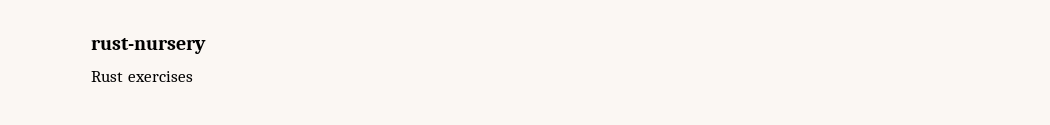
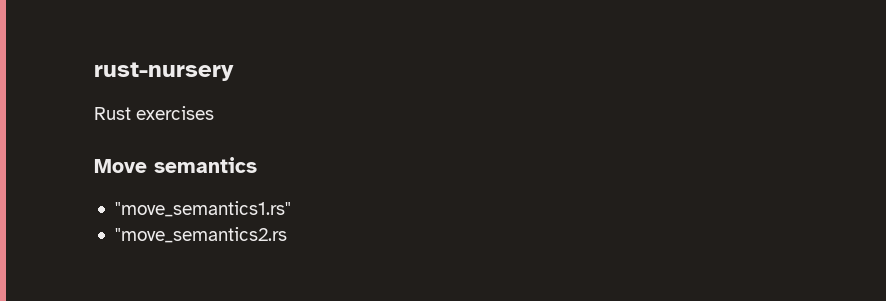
(193, 76) none -> [94,157,257,173] [114,201,291,217] [114,227,287,243] // Move semantics // "move_semantics1.rs" // "move_semantics2.rs

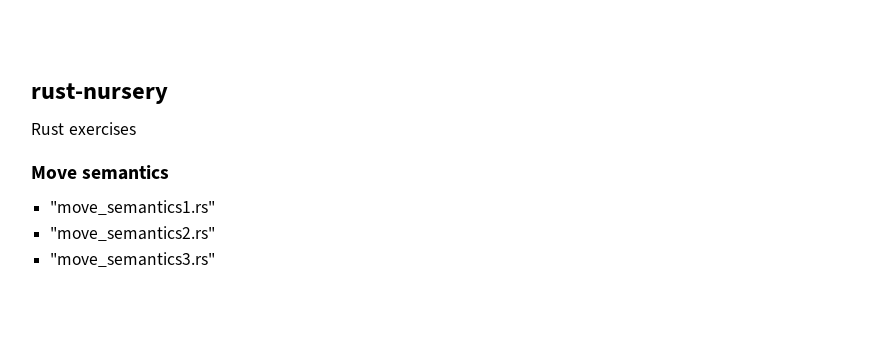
[114,227,287,243] "move_semantics2.rs -> [50,226,216,241] [50,252,216,267] "move_semantics2.rs" // "move_semantics3.rs"

